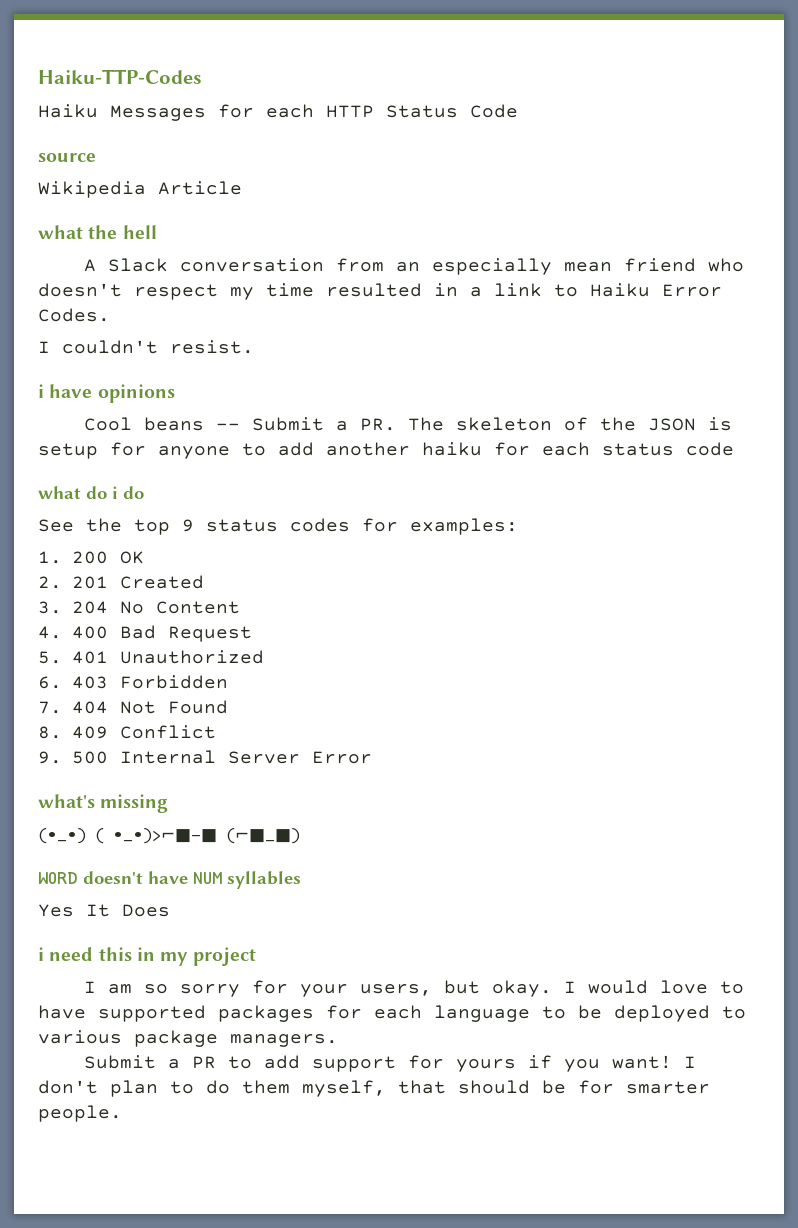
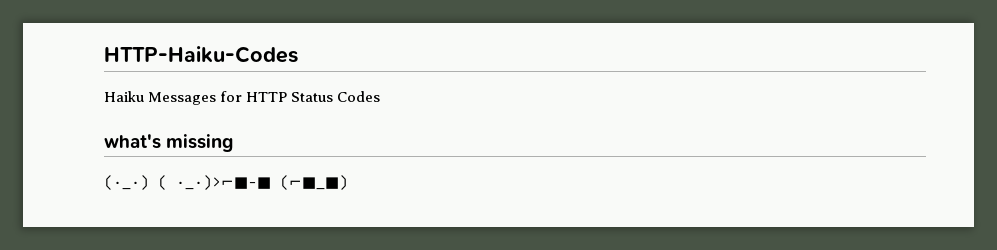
[38,69,202,84] Haiku-TTP-Codes -> [104,46,298,63] HTTP-Haiku-Codes
[266,104,314,118] each -> (243, 96) none
[470,104,518,118] [38,153,96,162] [38,181,242,198] [38,225,157,239] [84,258,745,275] [38,283,722,300] [38,308,110,322] [38,340,254,354] [38,384,175,403] [84,417,733,431] [38,442,734,459] [38,486,144,499] [38,518,518,535] [38,551,144,564] [38,575,204,589] [38,601,240,614] [38,625,252,642] [38,650,264,664] [38,675,228,689] [38,700,228,714] [38,725,216,739] [38,750,372,764] Code // source // Wikipedia Article // what the hell // A Slack conversation from an especially mean friend who doesn't respect my time resulted in a link to Haiku Error Codes. // I couldn't resist. // i have opinions // Cool beans -- Submit a PR. The skeleton of the JSON is setup for anyone to add another haiku for each status code // what do i do // See the top 9 status codes for examples: // 1. 200 OK // 2. 201 Created // 3. 204 No Content // 4. 400 Bad Request // 5. 401 Unauthorized // 6. 403 Forbidden // 7. 404 Not Found // 8. 409 Conflict // 9. 500 Internal Server Error -> [337,91,381,102] Codes
[38,871,301,889] [38,904,170,917] [38,947,257,966] [84,980,745,997] [38,1005,746,1022] [38,1030,338,1047] [84,1055,697,1072] [38,1080,710,1097] [38,1105,122,1122] // WORD doesn't have NUM syllables // Yes It Does // i need this in my project // I am so sorry for your users, but okay. I would love to have supported packages for each language to be deployed to various package managers. // Submit a PR to add support for yours if you want! I don't plan to do them myself, that should be for smarter people. -> (348, 182) none

